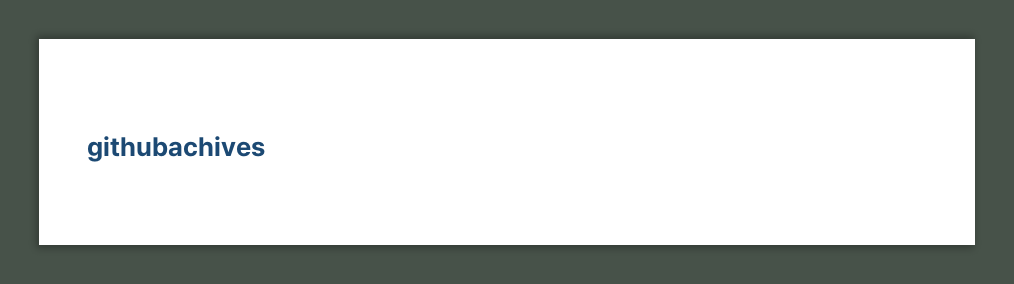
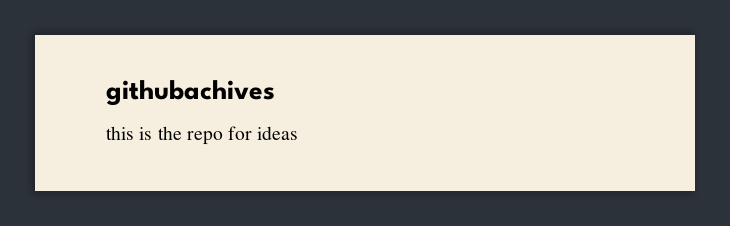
(265, 149) none -> [106,126,299,145] // this is the repo for ideas

